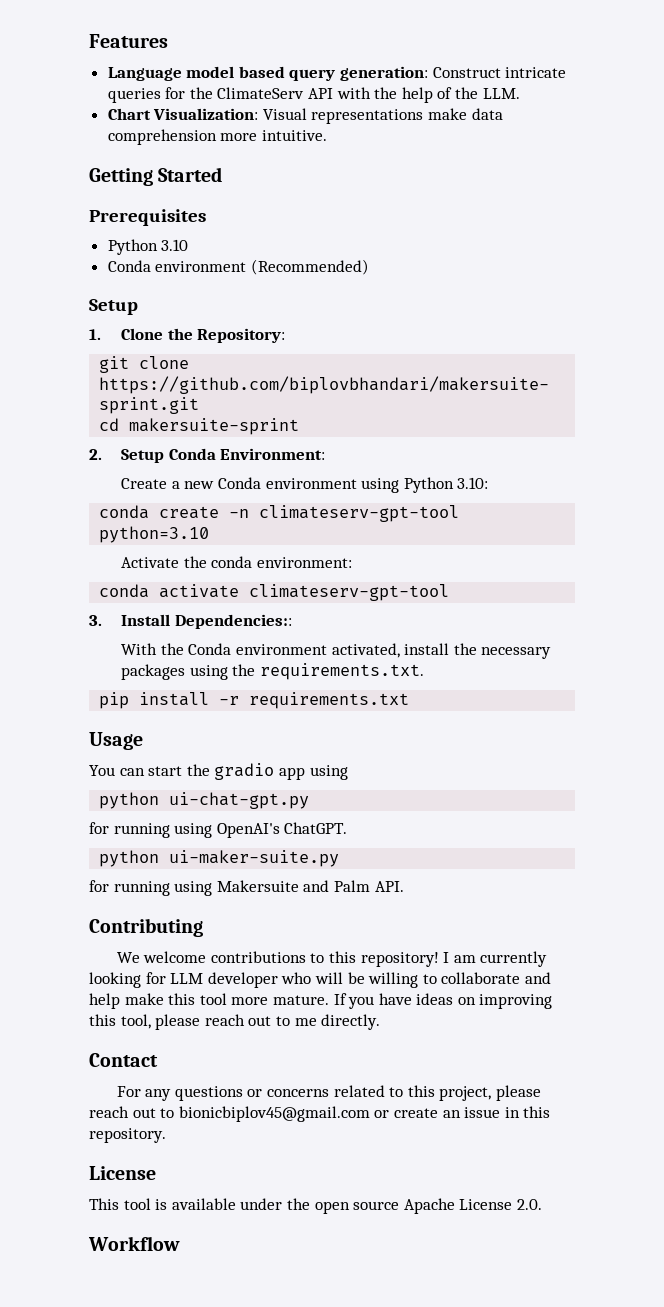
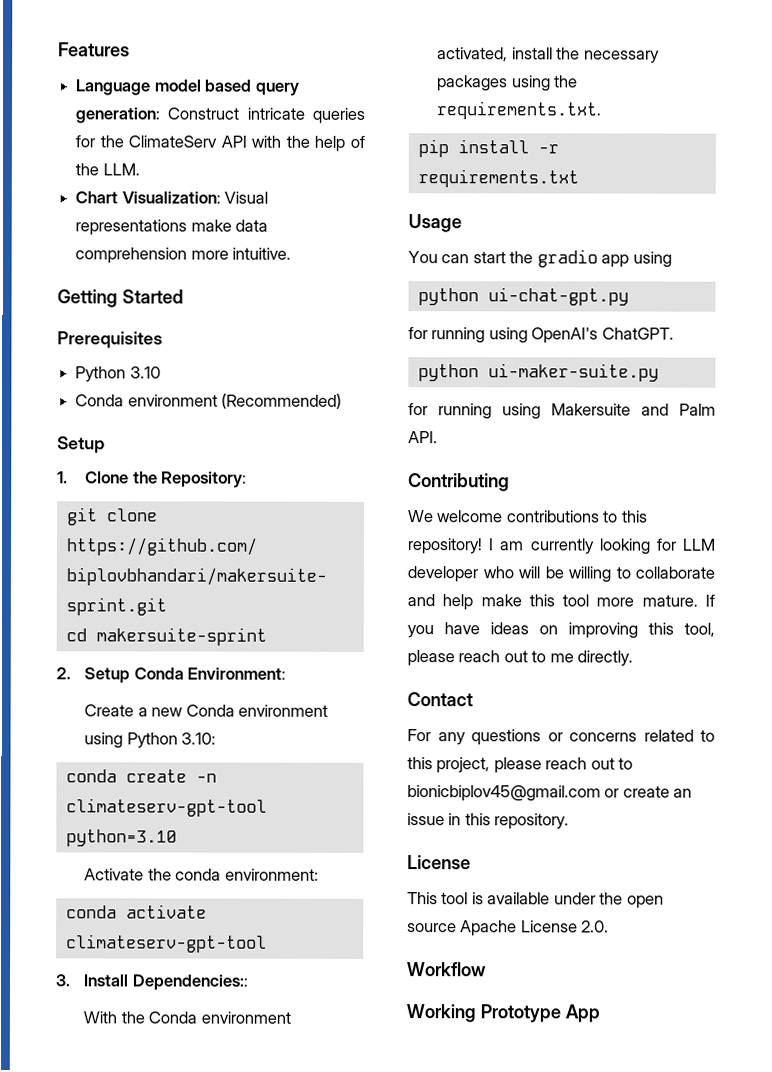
(180, 1243) none -> [406,1004,600,1023] // Working Prototype App

